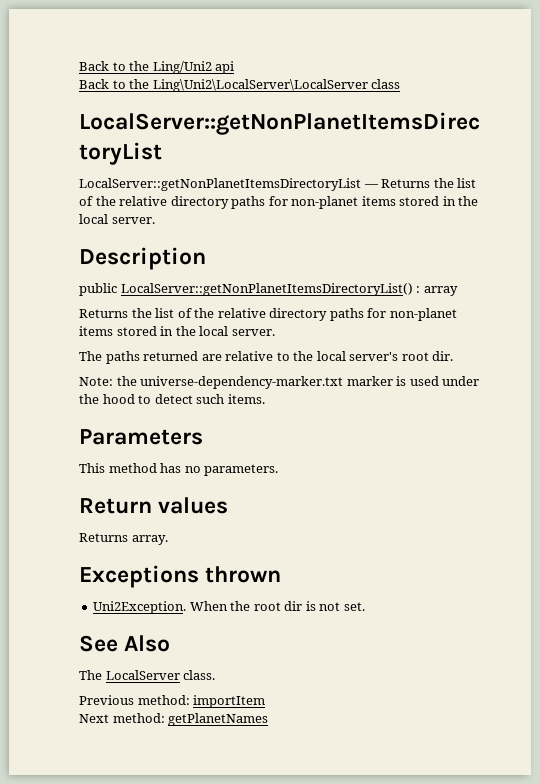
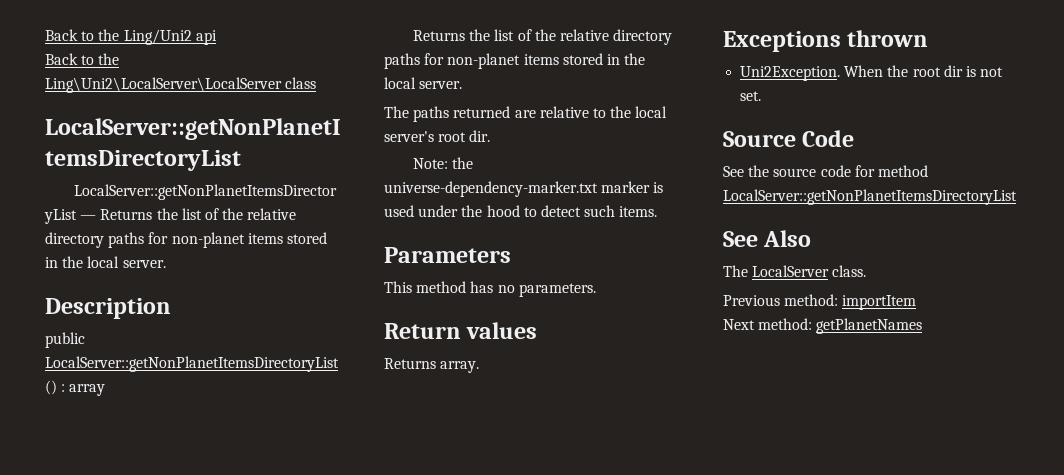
(365, 606) none -> [723,130,855,147] [723,165,928,177] [723,189,1017,205] // Source Code // See the source code for method LocalServer::getNonPlanetItemsDirectoryList

